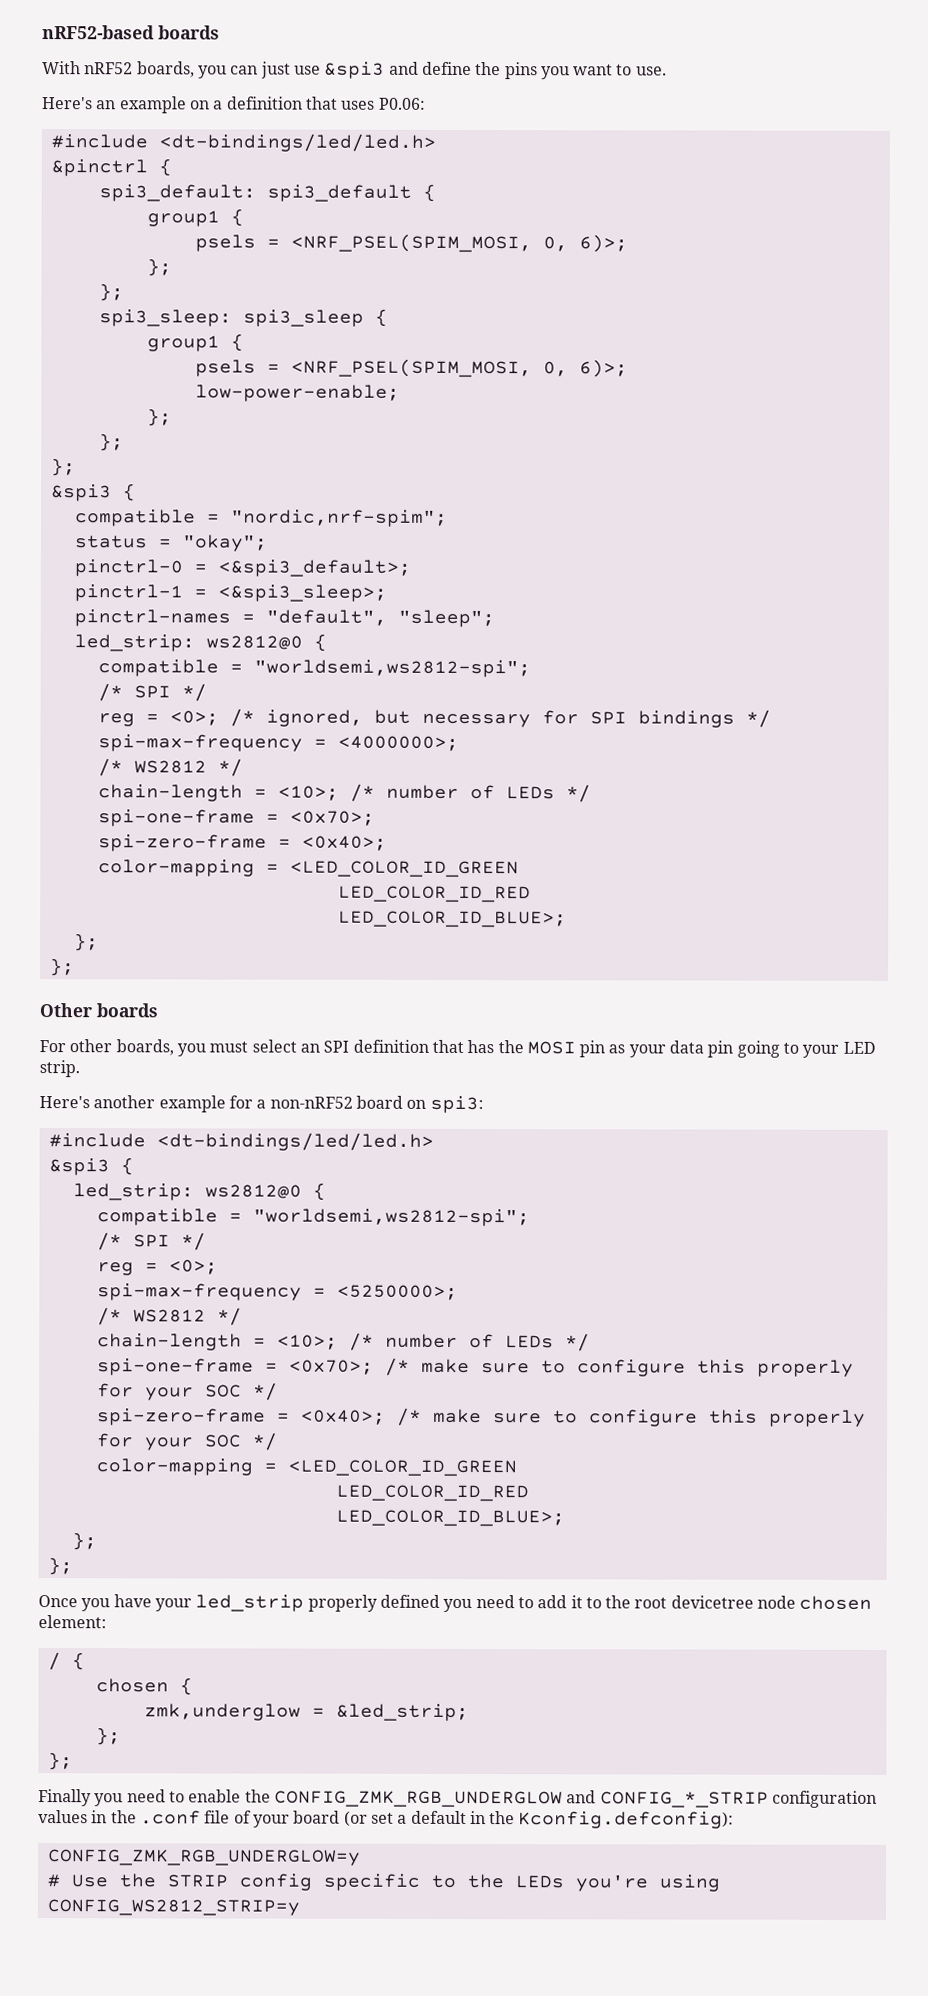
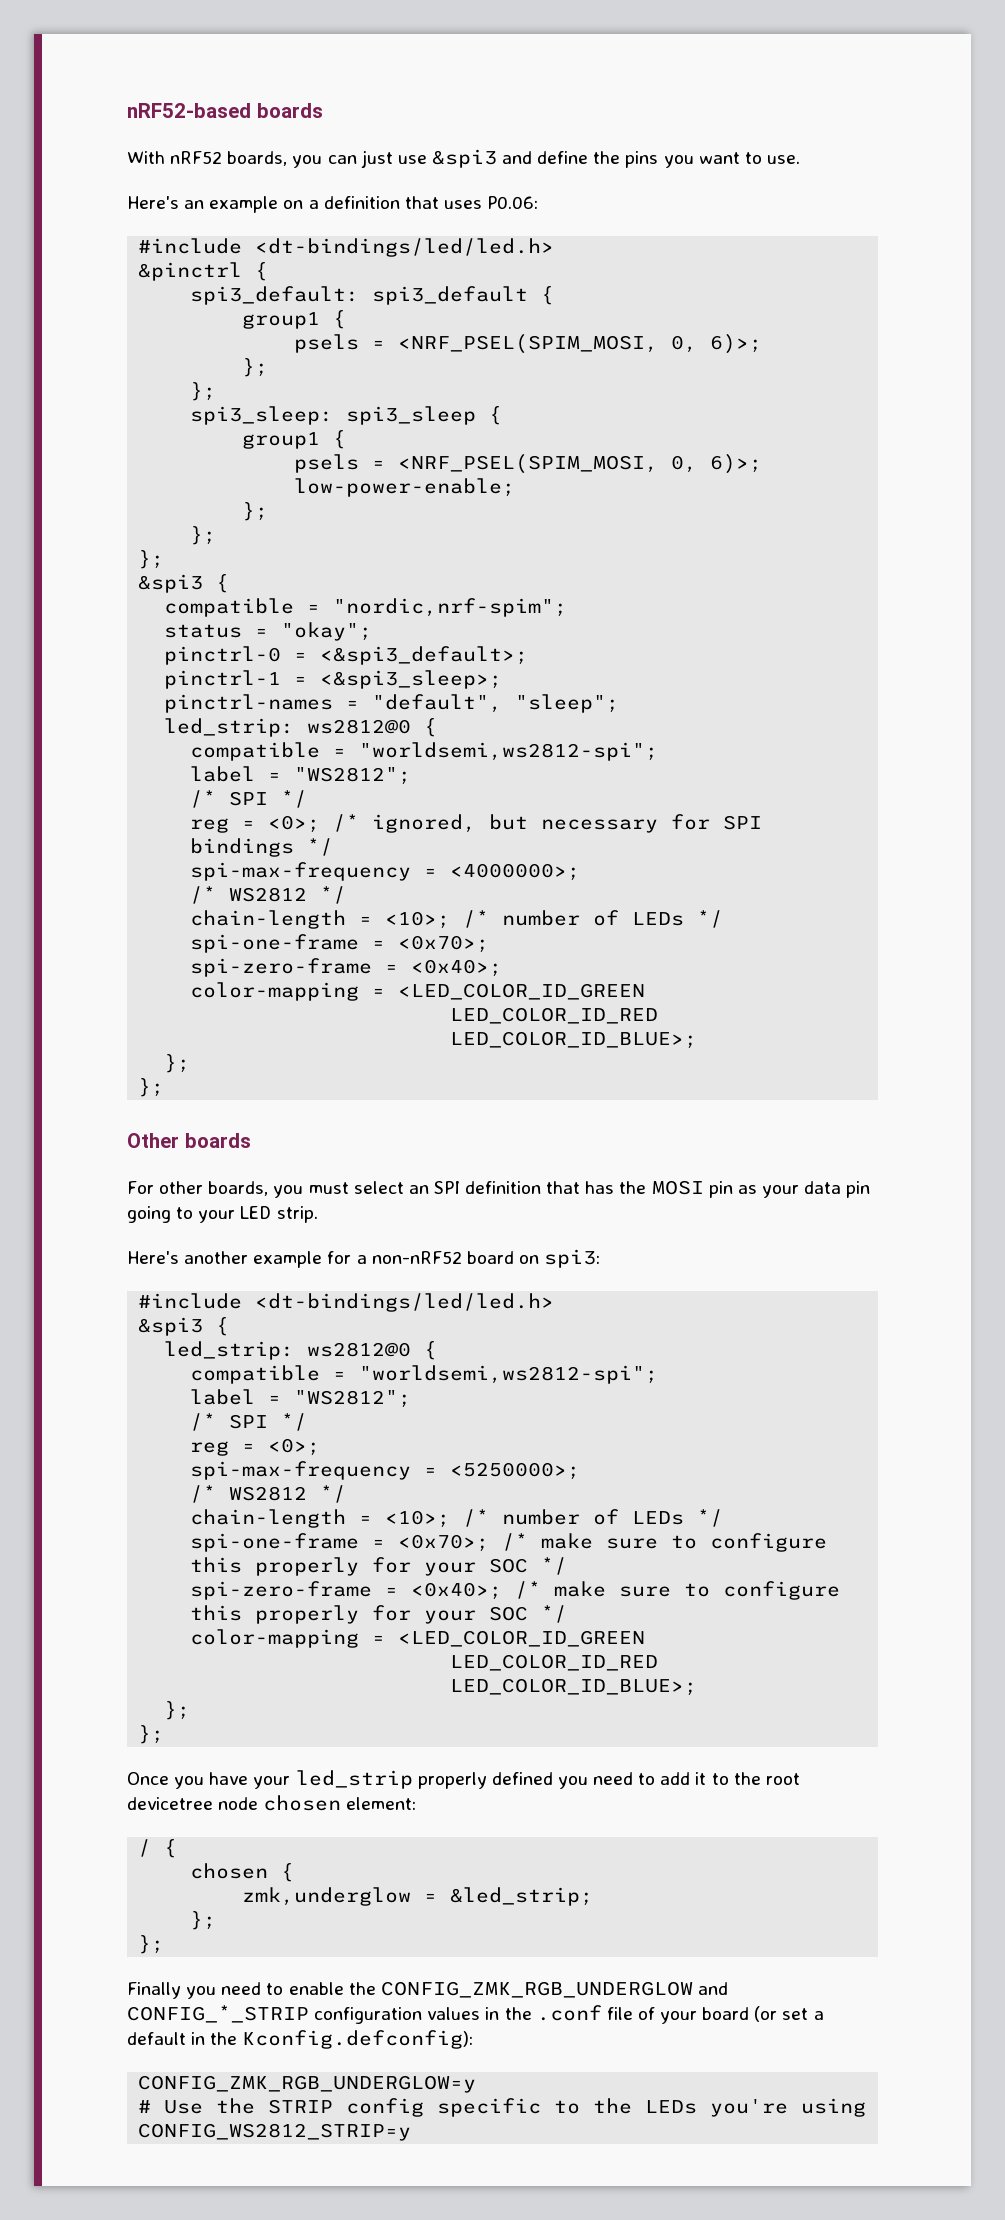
(531, 668) none -> [190,766,412,785] // label = "WS2812";
(530, 1217) none -> [190,1389,412,1408] // label = "WS2812";

